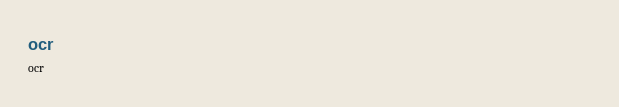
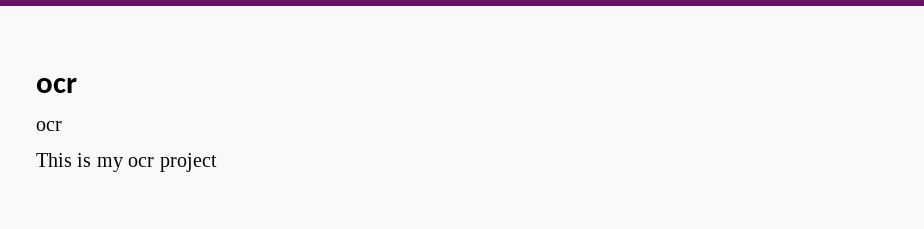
(44, 69) none -> [36,153,217,172] // This is my ocr project

